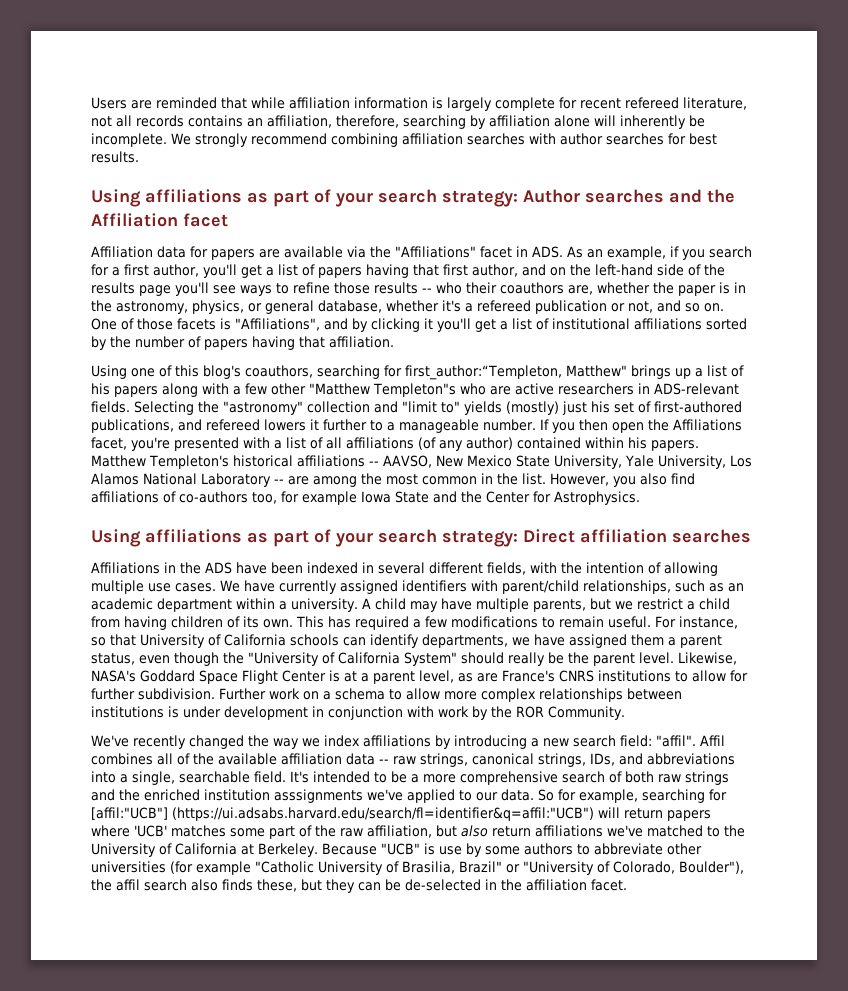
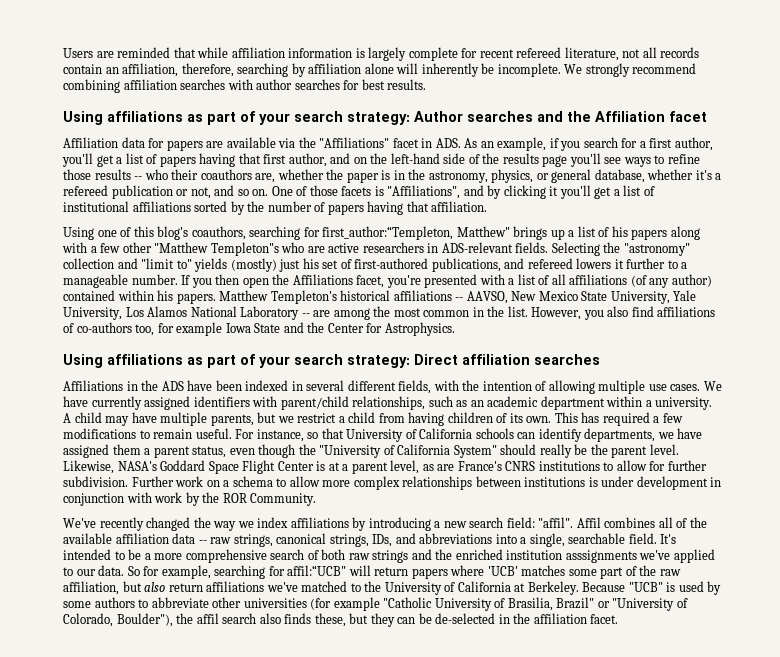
[188,115,243,127] contains -> [63,64,102,74] contain
[91,807,594,821] [affil:"UCB"] (https://ui.adsabs.harvard.edu/search/fl=identifier&q=affil:"UCB") -> [287,565,347,576] affil:“UCB"
[438,846,462,855] use -> [678,581,704,592] used

